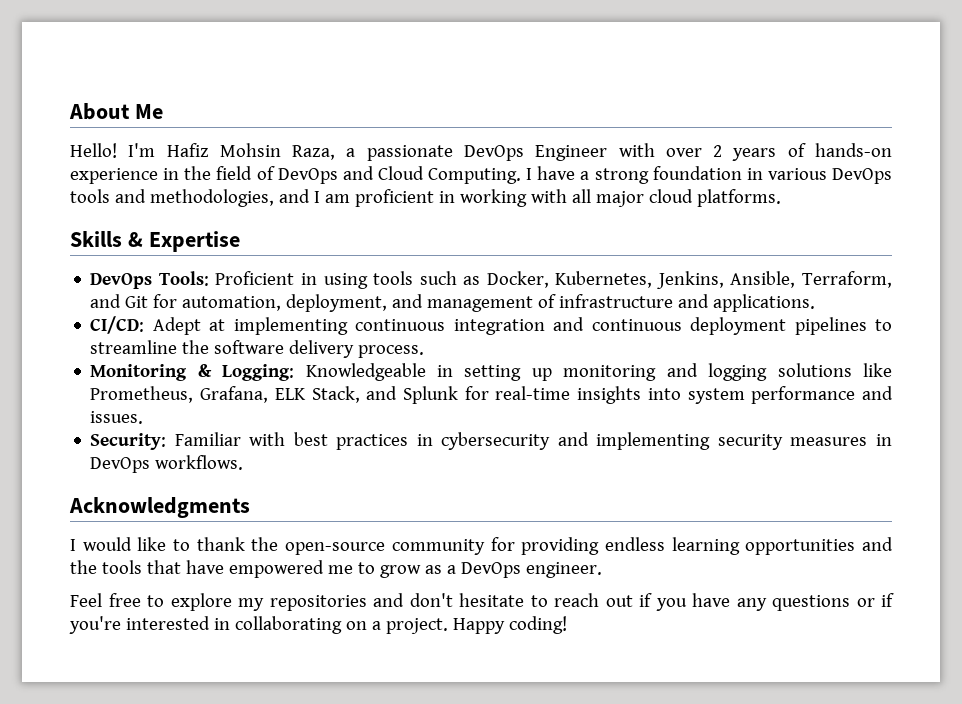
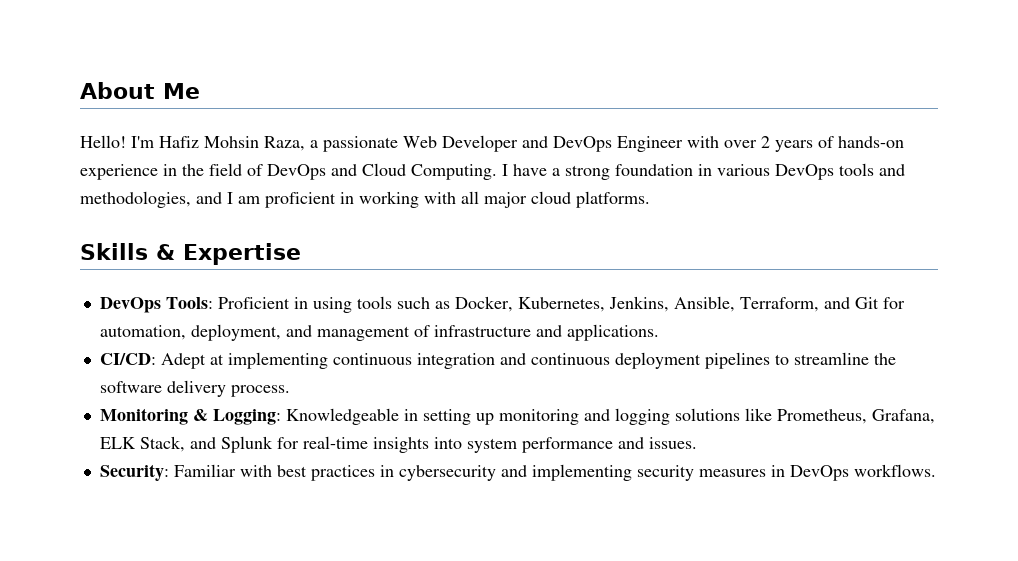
(453, 153) none -> [403,135,548,152] Web Developer and
[69,497,250,518] [70,537,894,555] [70,560,602,578] [70,593,894,611] [69,616,567,634] // Acknowledgments // I would like to thank the open-source community for providing endless learning opportunities and the tools that have empowered me to grow as a DevOps engineer. // Feel free to explore my repositories and don't hesitate to reach out if you have any questions or if you're interested in collaborating on a project. Happy coding! -> (936, 470) none

